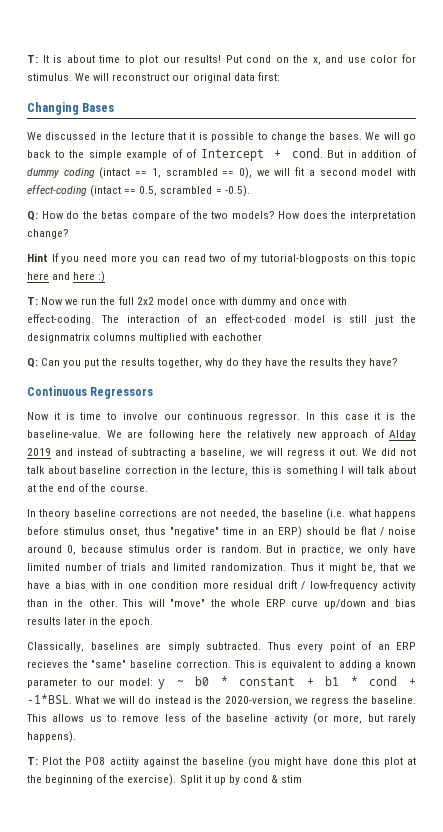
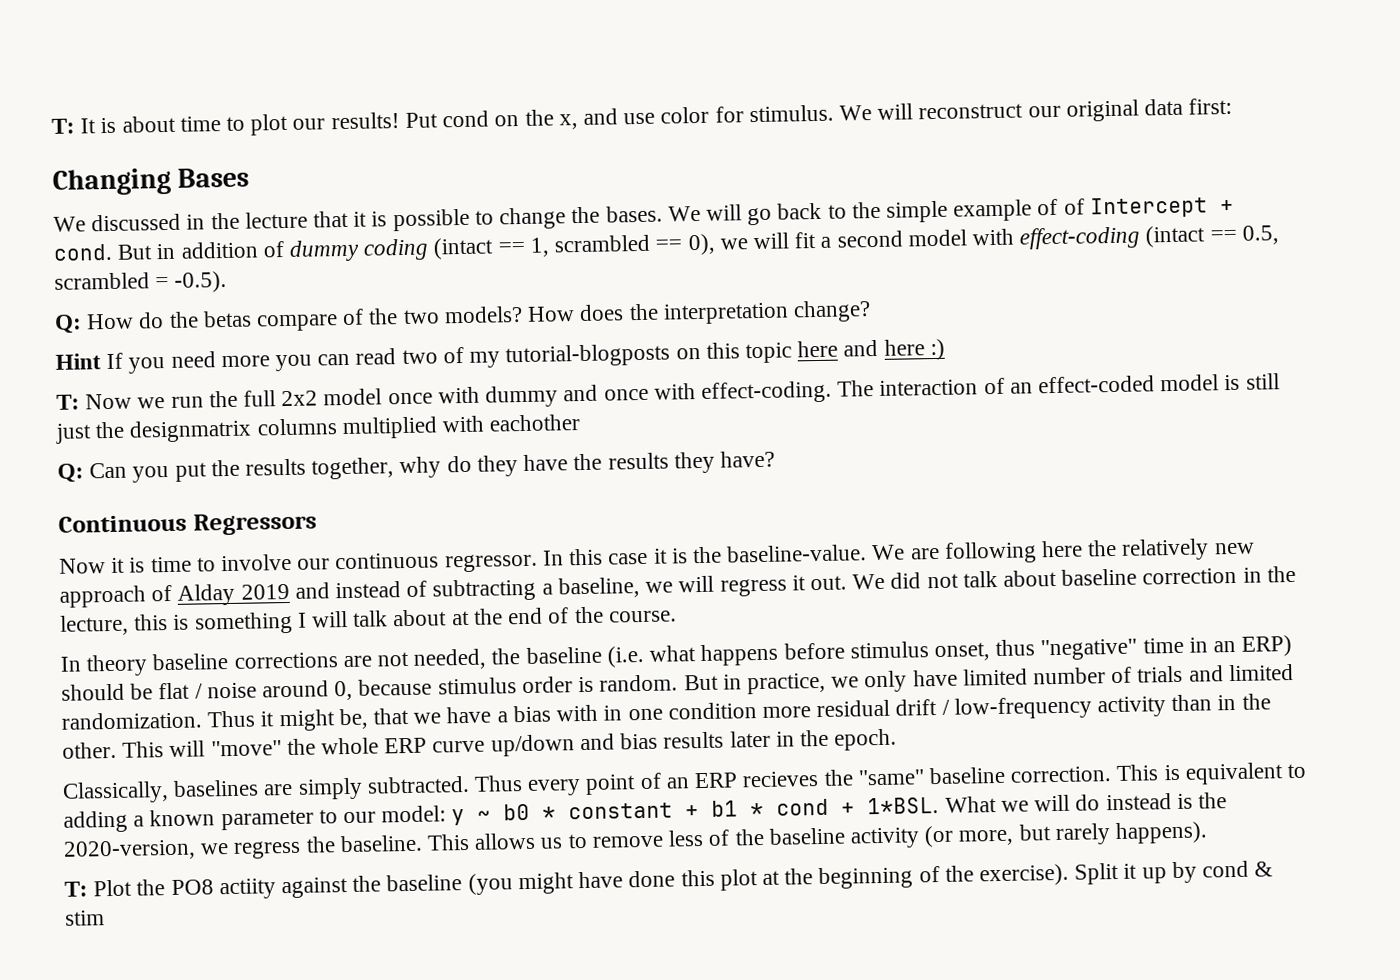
[27,694,72,704] -1*BSL. -> [867,796,940,815] 1*BSL.

